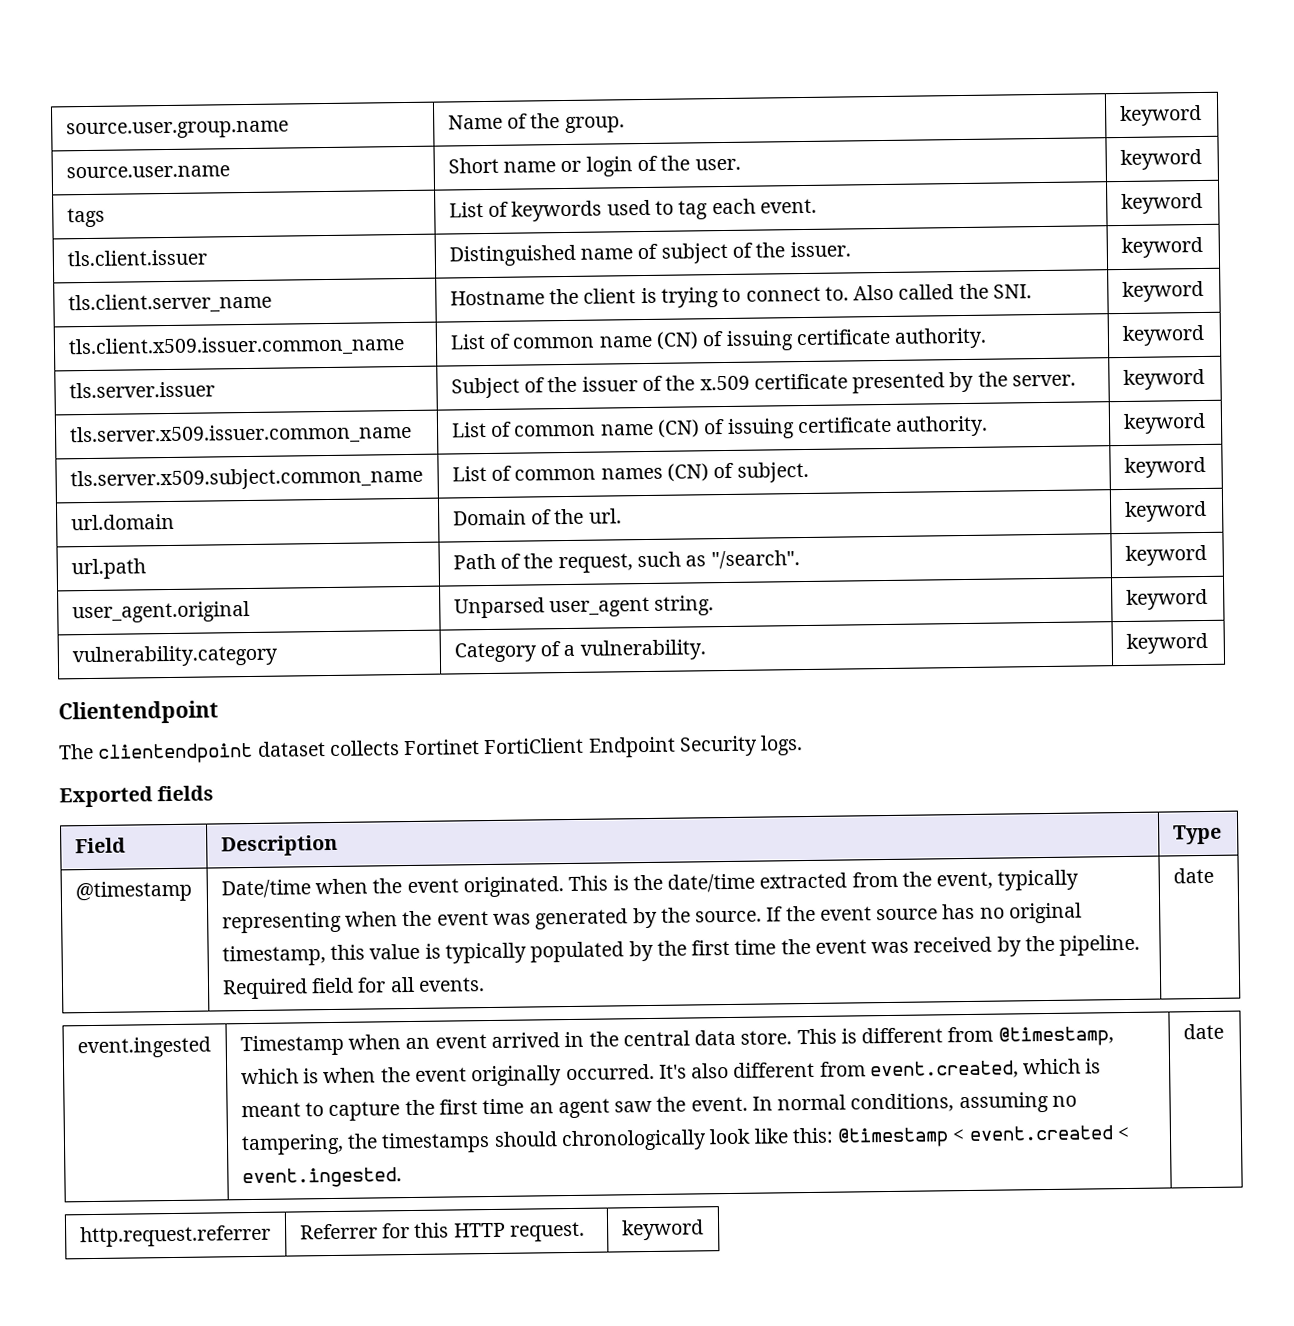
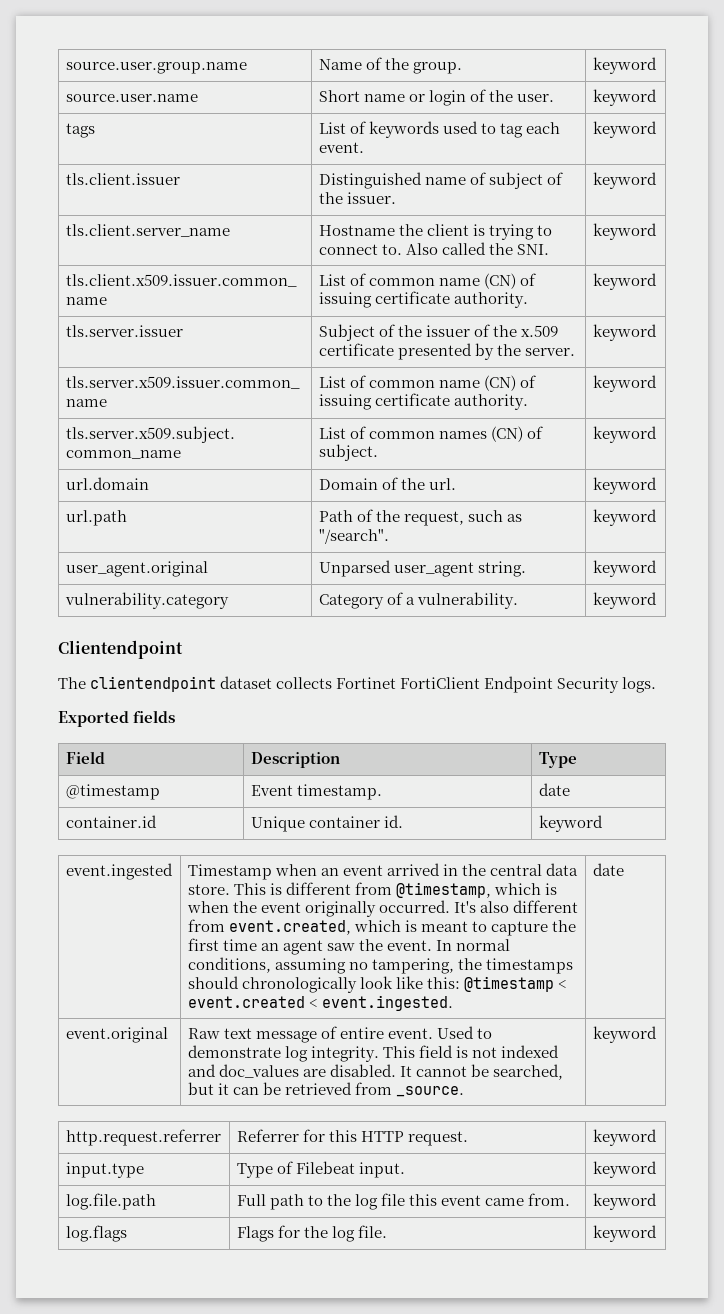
[220,869,1080,899] [221,902,1082,934] [221,934,1141,967] [221,976,485,1000] [1172,867,1214,884] Date/time when the event originated. This is the date/time extracted from the event, typically representing when the event was generated by the source. If the event source has no original timestamp, this value is typically populated by the first time the event was received by the pipeline. Required field for all events. | date -> [250,784,382,800] [538,783,570,796] [65,815,157,828] [250,815,403,832] [538,815,603,832] Event timestamp. | date // container.id | Unique container id. | keyword
(1224, 1031) none -> [65,1027,168,1043] [187,1026,493,1043] [187,1045,560,1062] [187,1064,564,1080] [187,1082,465,1097] [592,1026,657,1043] // event.original | Raw text message of entire event. Used to demonstrate log integrity. This field is not indexed and doc_values are disabled. It cannot be searched, but it can be retrieved from _source. | keyword
(704, 1230) none -> [65,1162,144,1178] [236,1161,405,1178] [592,1161,657,1178] [65,1193,156,1210] [236,1193,571,1210] [592,1193,657,1210] [65,1225,127,1242] [236,1225,387,1242] [592,1225,657,1242] // input.type | Type of Filebeat input. | keyword // log.file.path | Full path to the log file this event came from. | keyword // log.flags | Flags for the log file. | keyword

